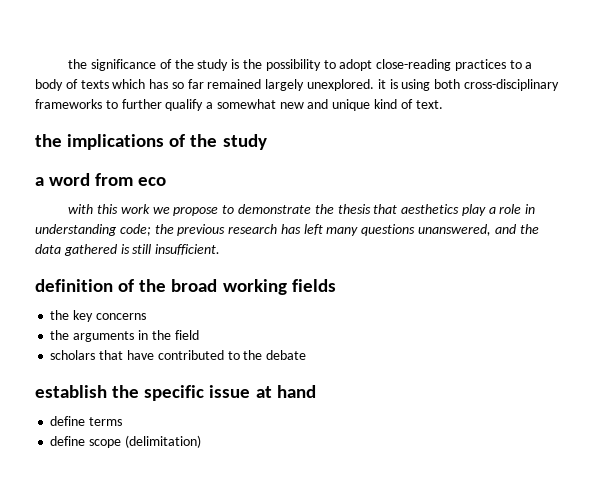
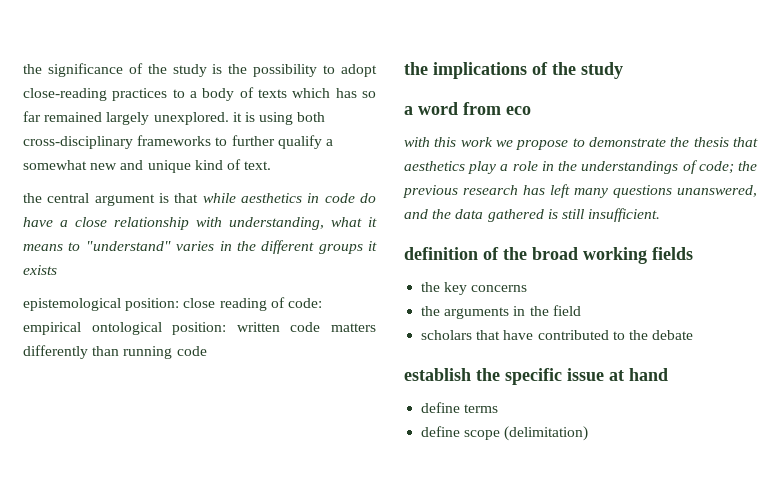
(443, 104) none -> [23,193,376,206] [23,217,377,230] [23,240,377,254] [23,265,57,275] [23,297,322,311] [23,322,376,335] [23,345,207,359] // the central argument is that while aesthetics in code do have a close relationship with understanding, what it means to "understand" varies in the different groups it exists // epistemological position: close reading of code: empirical ontological position: written code matters differently than running code
[35,224,117,236] understanding -> [558,160,698,174] the understandings of

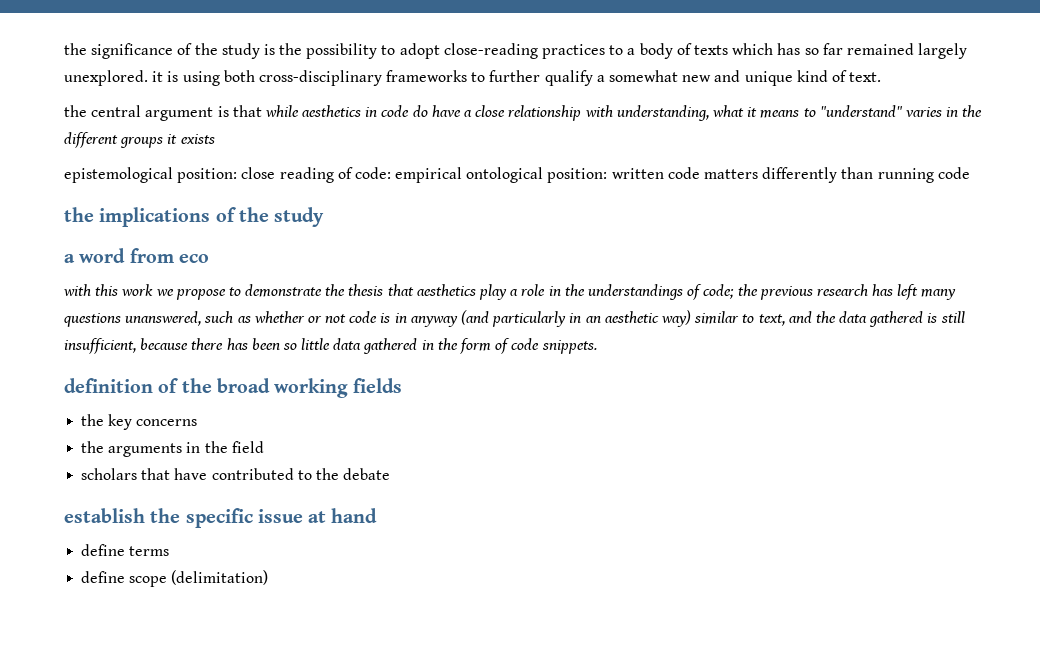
(757, 191) none -> [204,310,785,327] such as whether or not code is in anyway (and particularly in an aesthetic way) similar to text,
[588,208,661,222] insufficient. -> [64,338,597,354] insufficient, because there has been so little data gathered in the form of code snippets.

